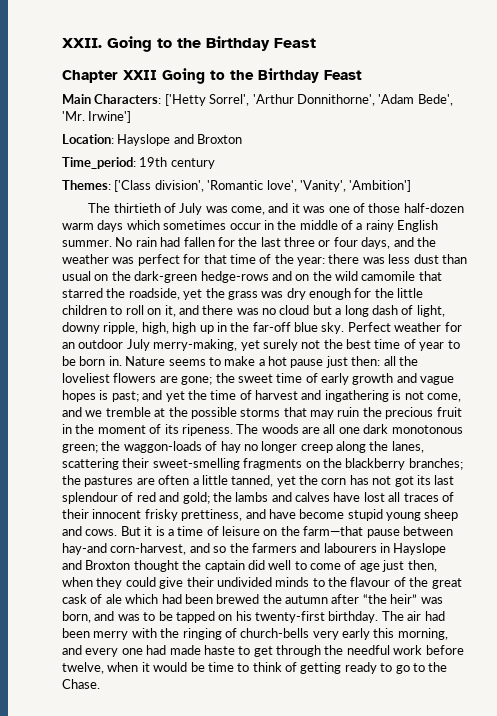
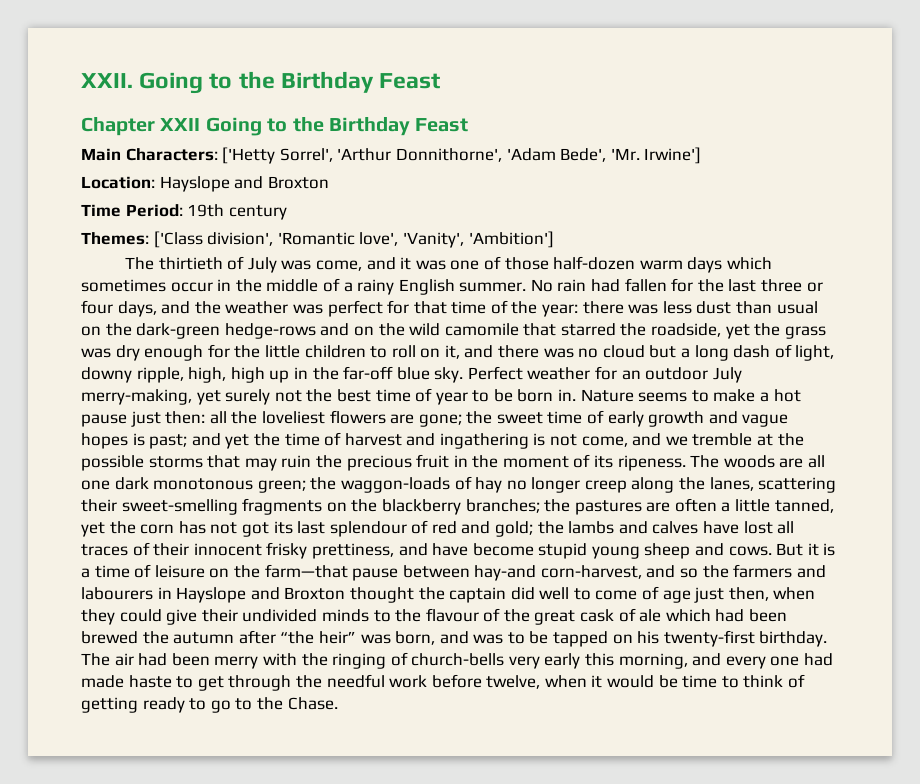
[62,157,136,169] Time_period: -> [81,204,183,217] Time Period:

